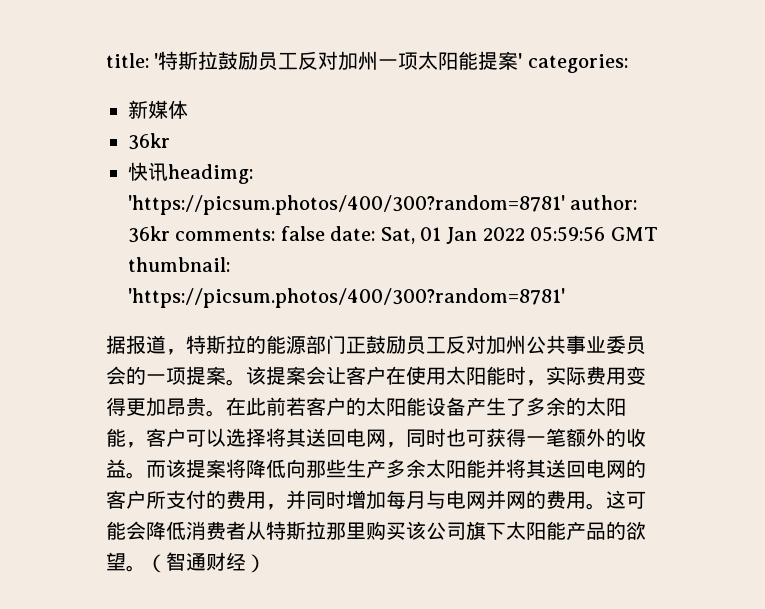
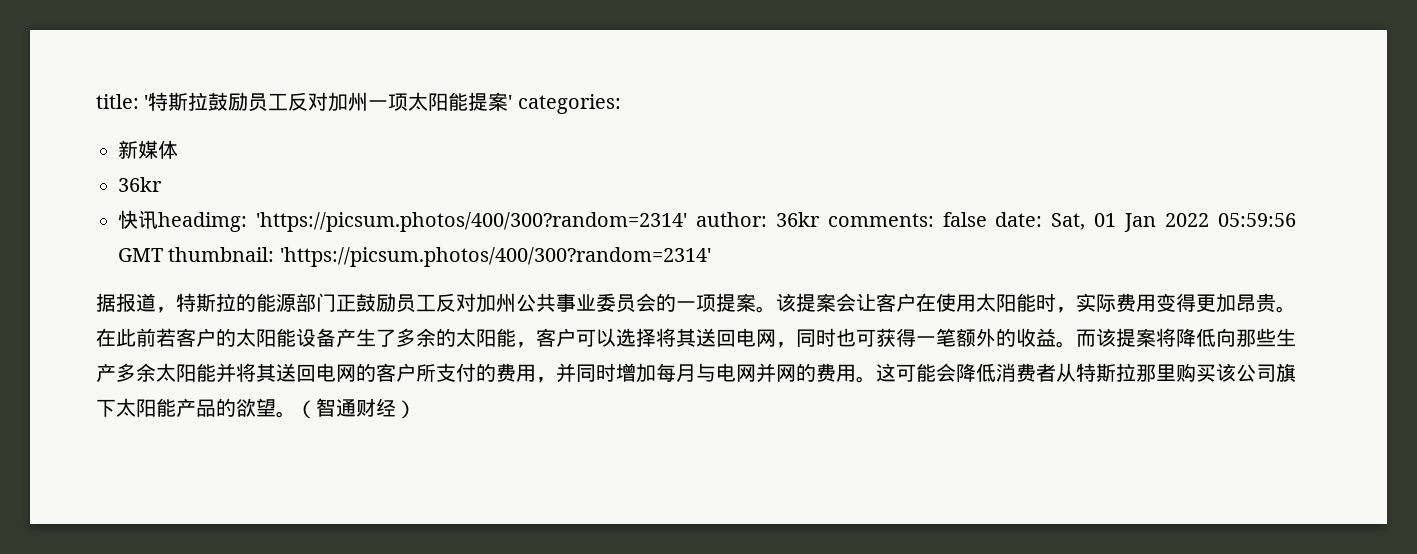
[128,195,565,215] 'https://picsum.photos/400/300?random=8781' -> [255,212,687,232] 'https://picsum.photos/400/300?random=2314'
[128,288,565,308] 'https://picsum.photos/400/300?random=8781' -> [279,247,711,267] 'https://picsum.photos/400/300?random=2314'

